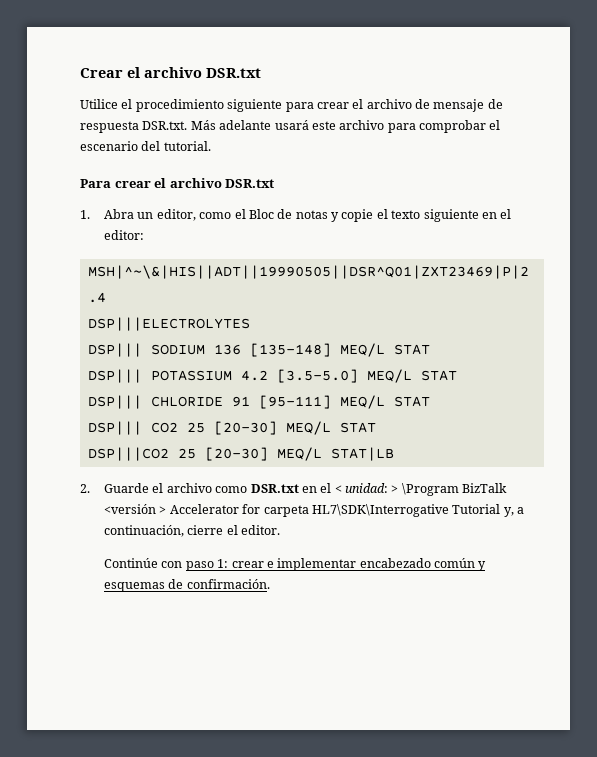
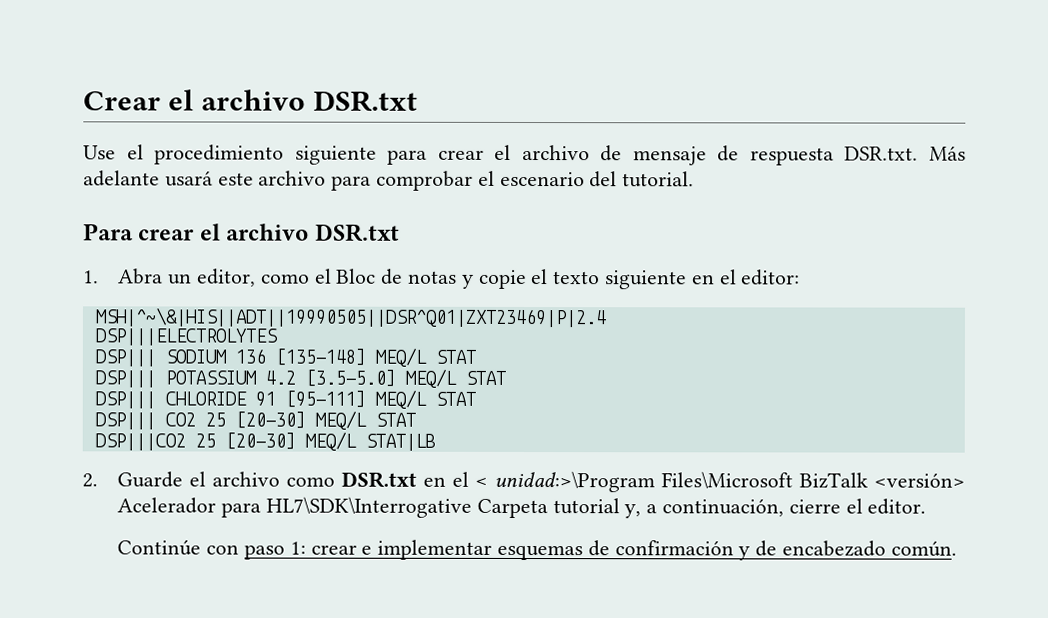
[80,99,118,109] Utilice -> [83,145,116,160] Use
[345,483,508,496] [104,504,501,517] unidad: > \Program BizTalk <versión > Accelerator for carpeta HL7\SDK\Interrogative Tutorial -> [494,470,965,493] [117,496,620,519] unidad:>\Program Files\Microsoft BizTalk <versión> Acelerador para HL7\SDK\Interrogative Carpeta tutorial
[359,558,487,571] [104,579,270,592] encabezado común y esquemas de confirmación. -> [496,540,957,561] esquemas de confirmación y de encabezado común.

